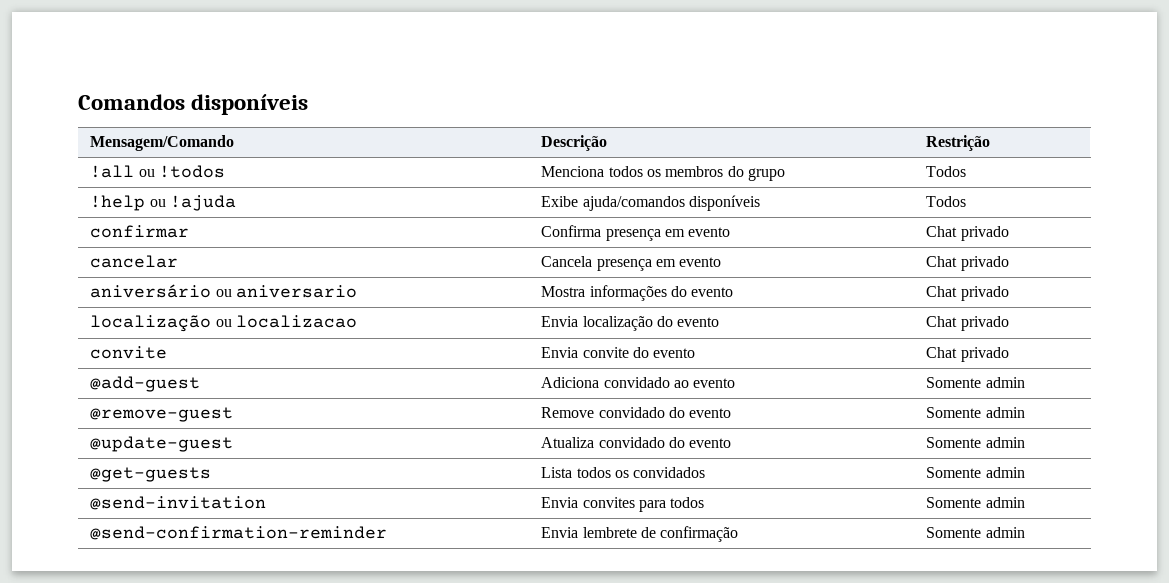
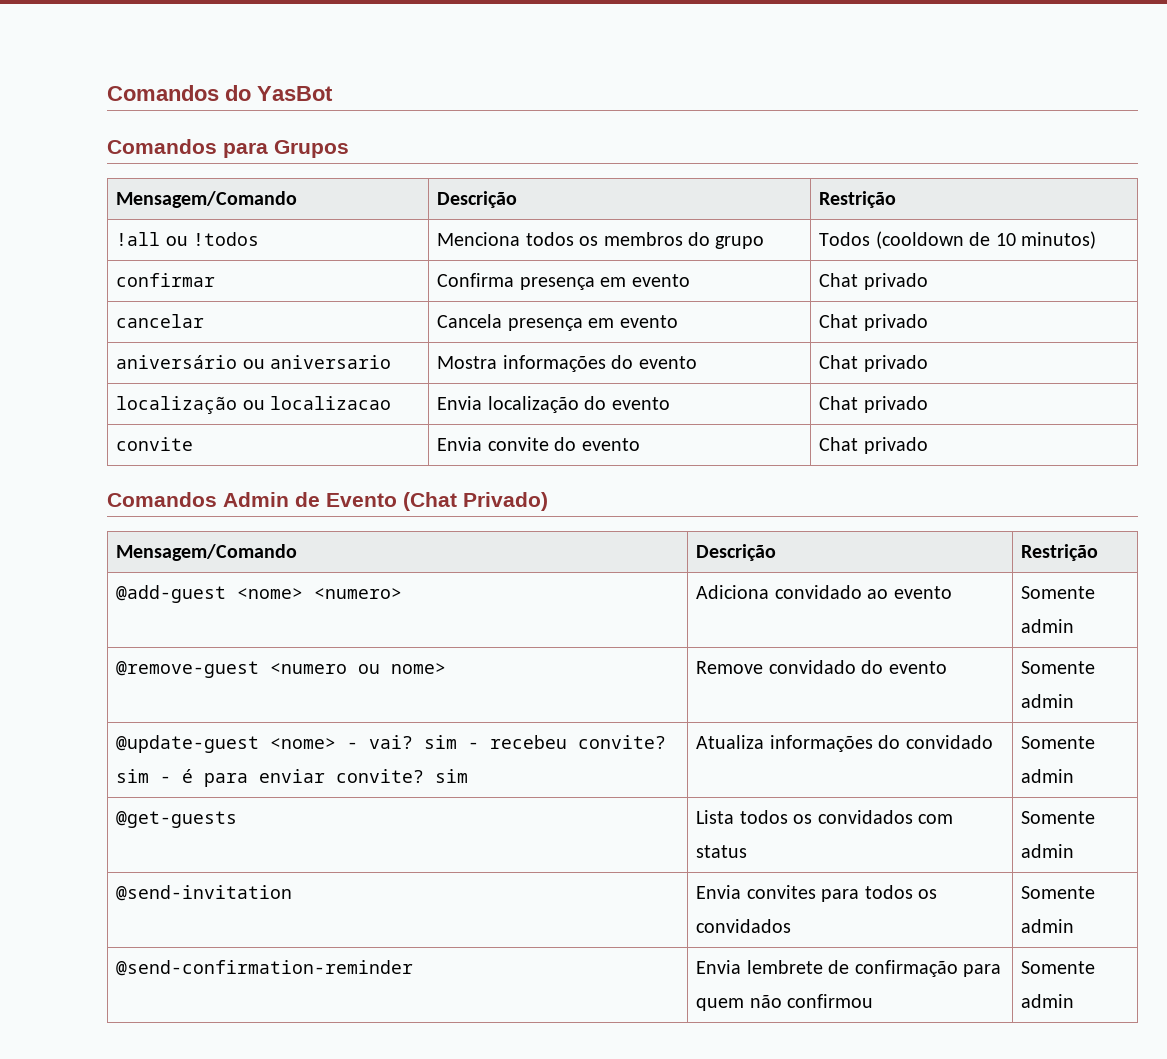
[78,94,309,115] Comandos disponíveis -> [107,85,333,101] [107,139,349,158] Comandos do YasBot // Comandos para Grupos
[90,195,237,211] [541,195,761,211] [926,196,967,207] // !help ou !ajuda | Exibe ajuda/comandos disponíveis | Todos -> [875,231,1097,249] (cooldown de 10 minutos)
(1009, 354) none -> [107,492,548,511] [116,544,298,561] [696,544,777,561] [1021,544,1099,561] // Comandos Admin de Evento (Chat Privado) // Mensagem/Comando | Descrição | Restrição
(201, 384) none -> [237,588,403,599] <nome> <numero>
(234, 414) none -> [270,663,447,674] <numero ou nome>
(234, 444) none -> [270,735,667,749] [116,769,469,787] <nome> - vai? sim - recebeu convite? sim - é para enviar convite? sim
[598,437,732,448] convidado do evento -> [769,735,993,752] informações do convidado
(706, 472) none -> [918,814,954,824] [696,845,748,858] com status
(705, 502) none -> [918,889,938,899] [696,919,792,933] os convidados
(739, 534) none -> [963,964,1002,977] [696,994,874,1011] para quem não confirmou

